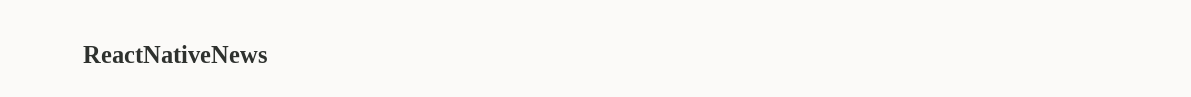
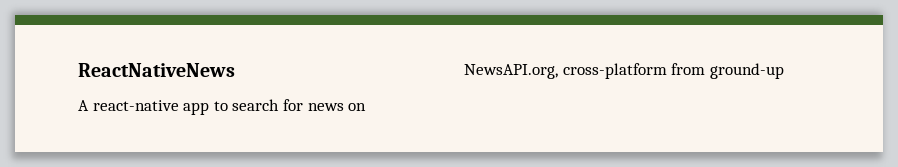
(268, 54) none -> [78,99,367,115] [464,63,784,79] // A react-native app to search for news on NewsAPI.org, cross-platform from ground-up

